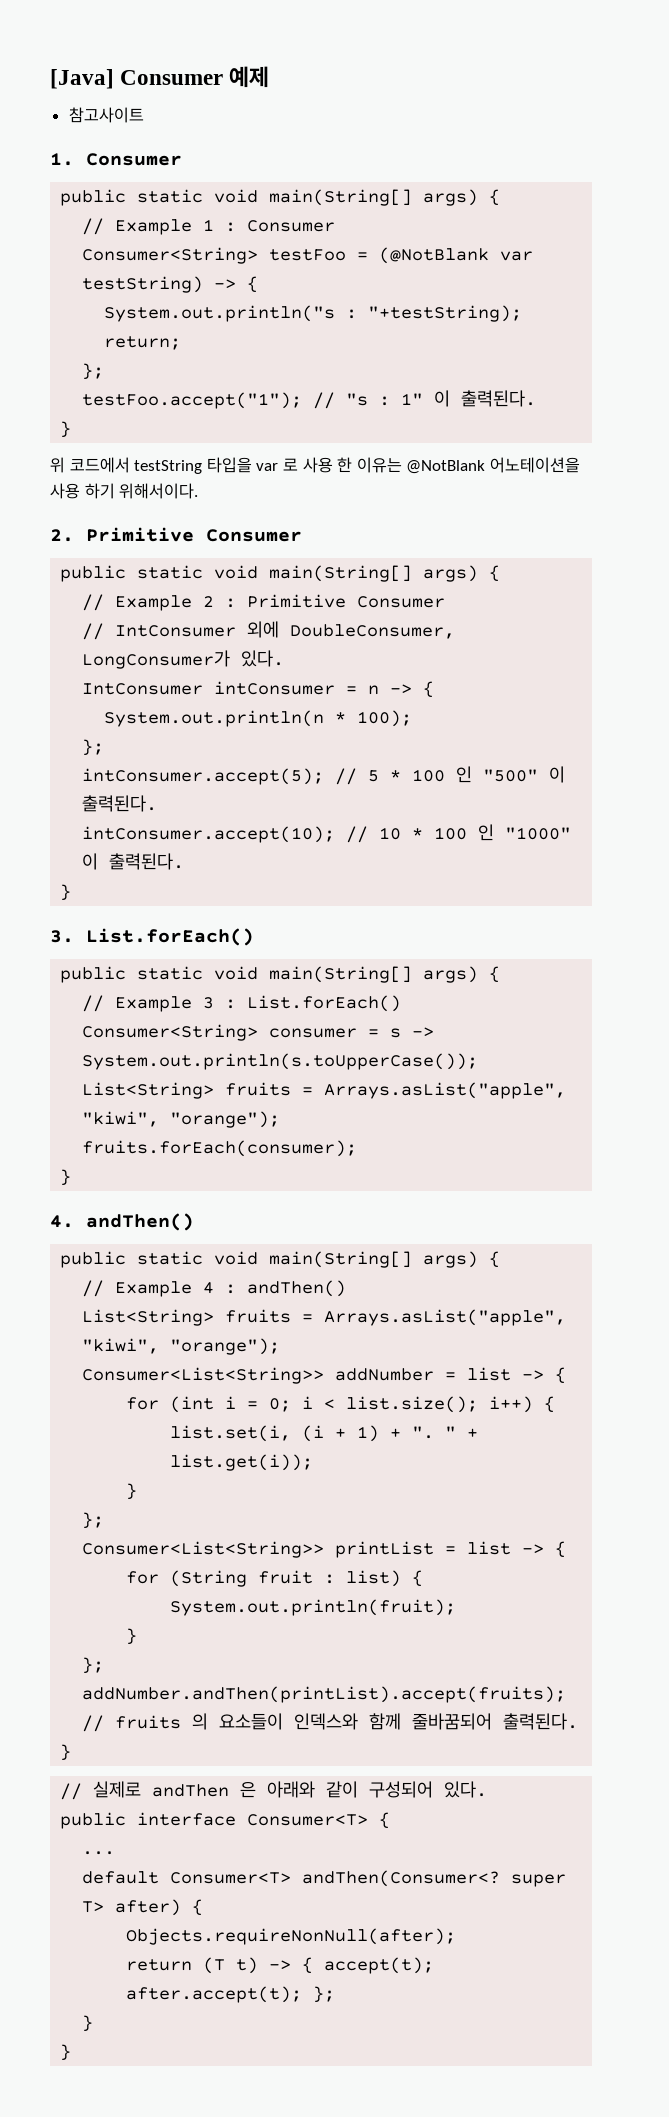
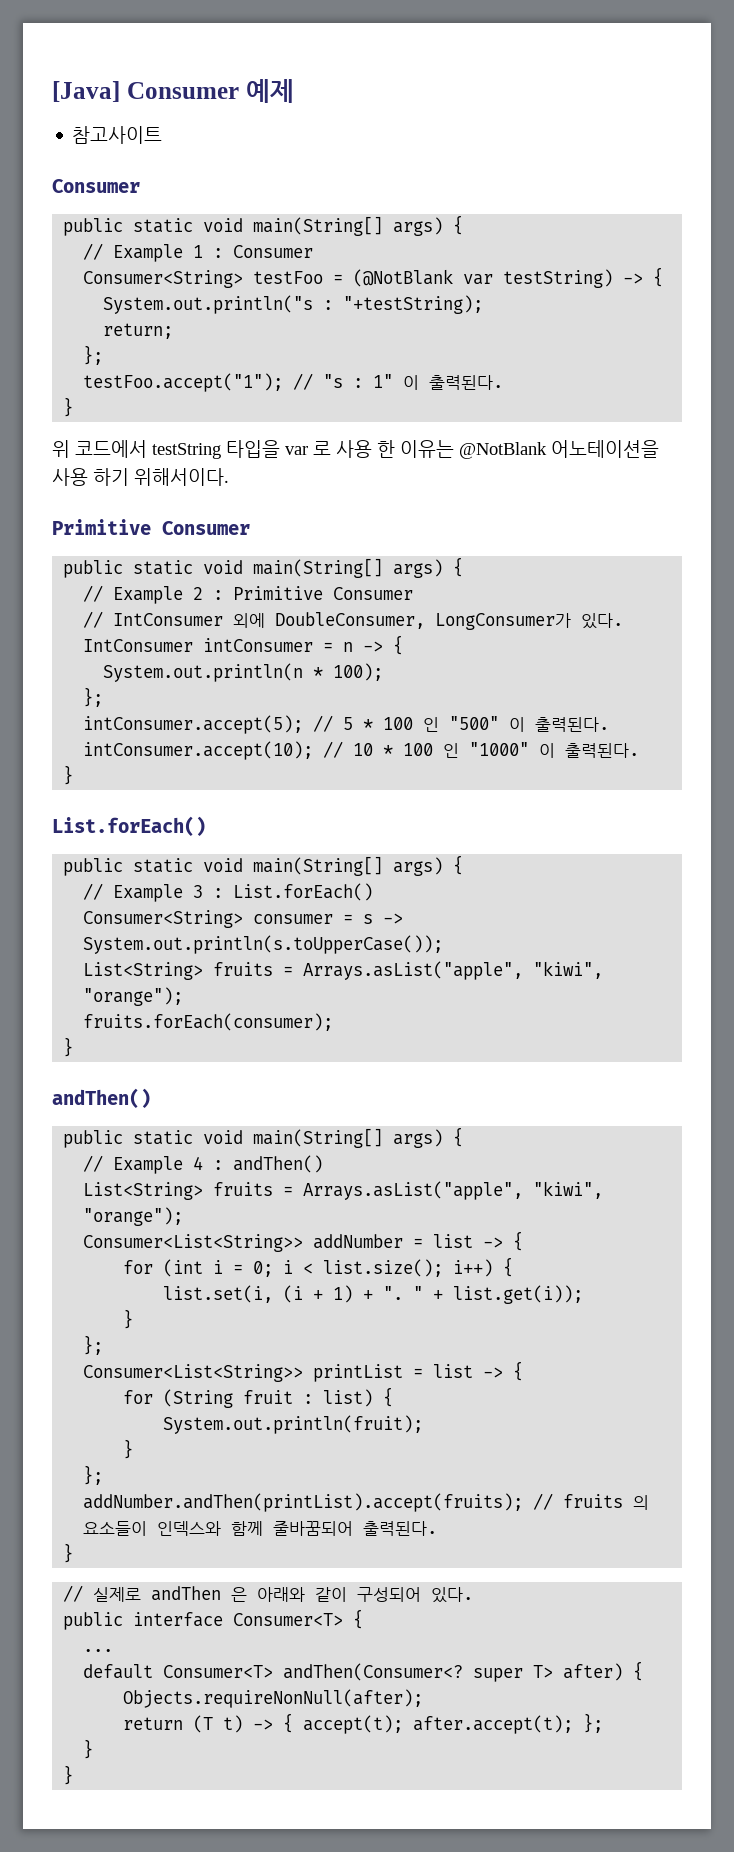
[50,153,74,166] 1. -> (163, 135) none
[50,529,74,542] 2. -> (229, 477) none
[50,930,74,943] 3. -> (74, 775) none
[50,1215,74,1228] 4. -> (74, 1047) none

